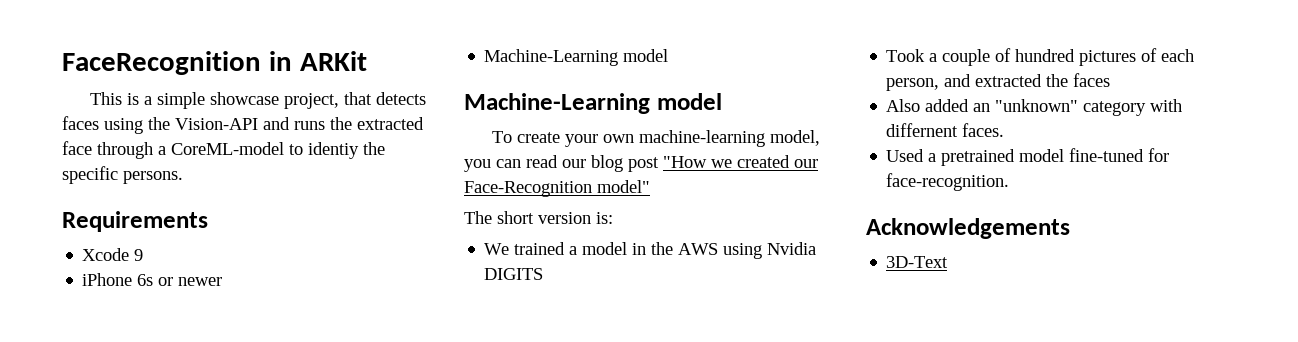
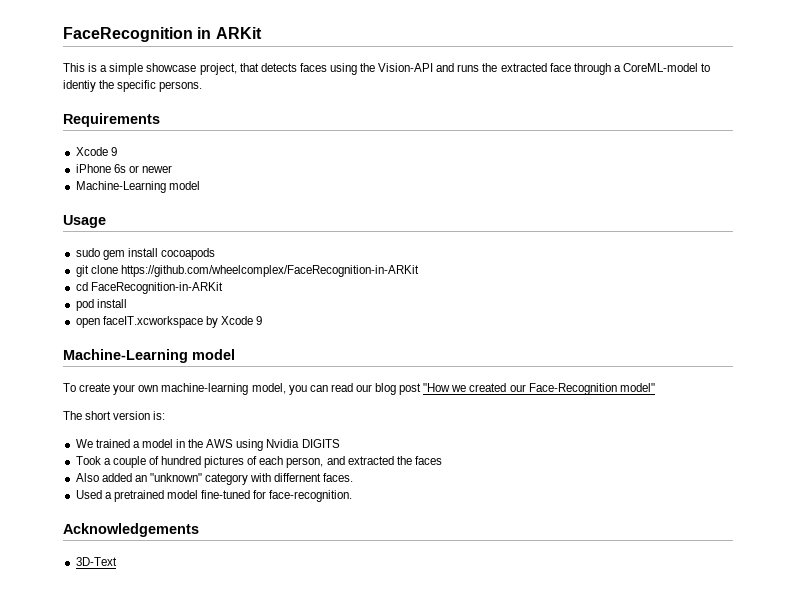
(669, 55) none -> [63,215,106,228] [75,248,215,260] [75,265,419,277] [75,282,223,294] [75,299,127,311] [75,316,263,328] // Usage // sudo gem install cocoapods // git clone https://github.com/wheelcomplex/FaceRecognition-in-ARKit // cd FaceRecognition-in-ARKit // pod install // open faceIT.xcworkspace by Xcode 9

